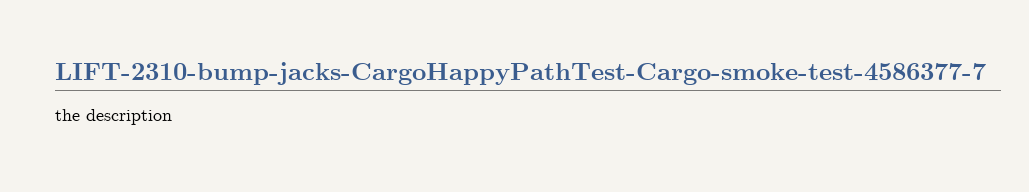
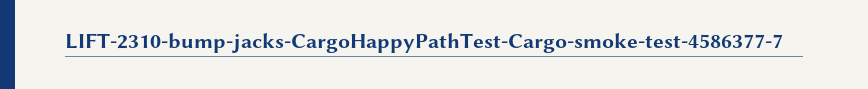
[55,109,172,125] // the description -> (783, 43) none

